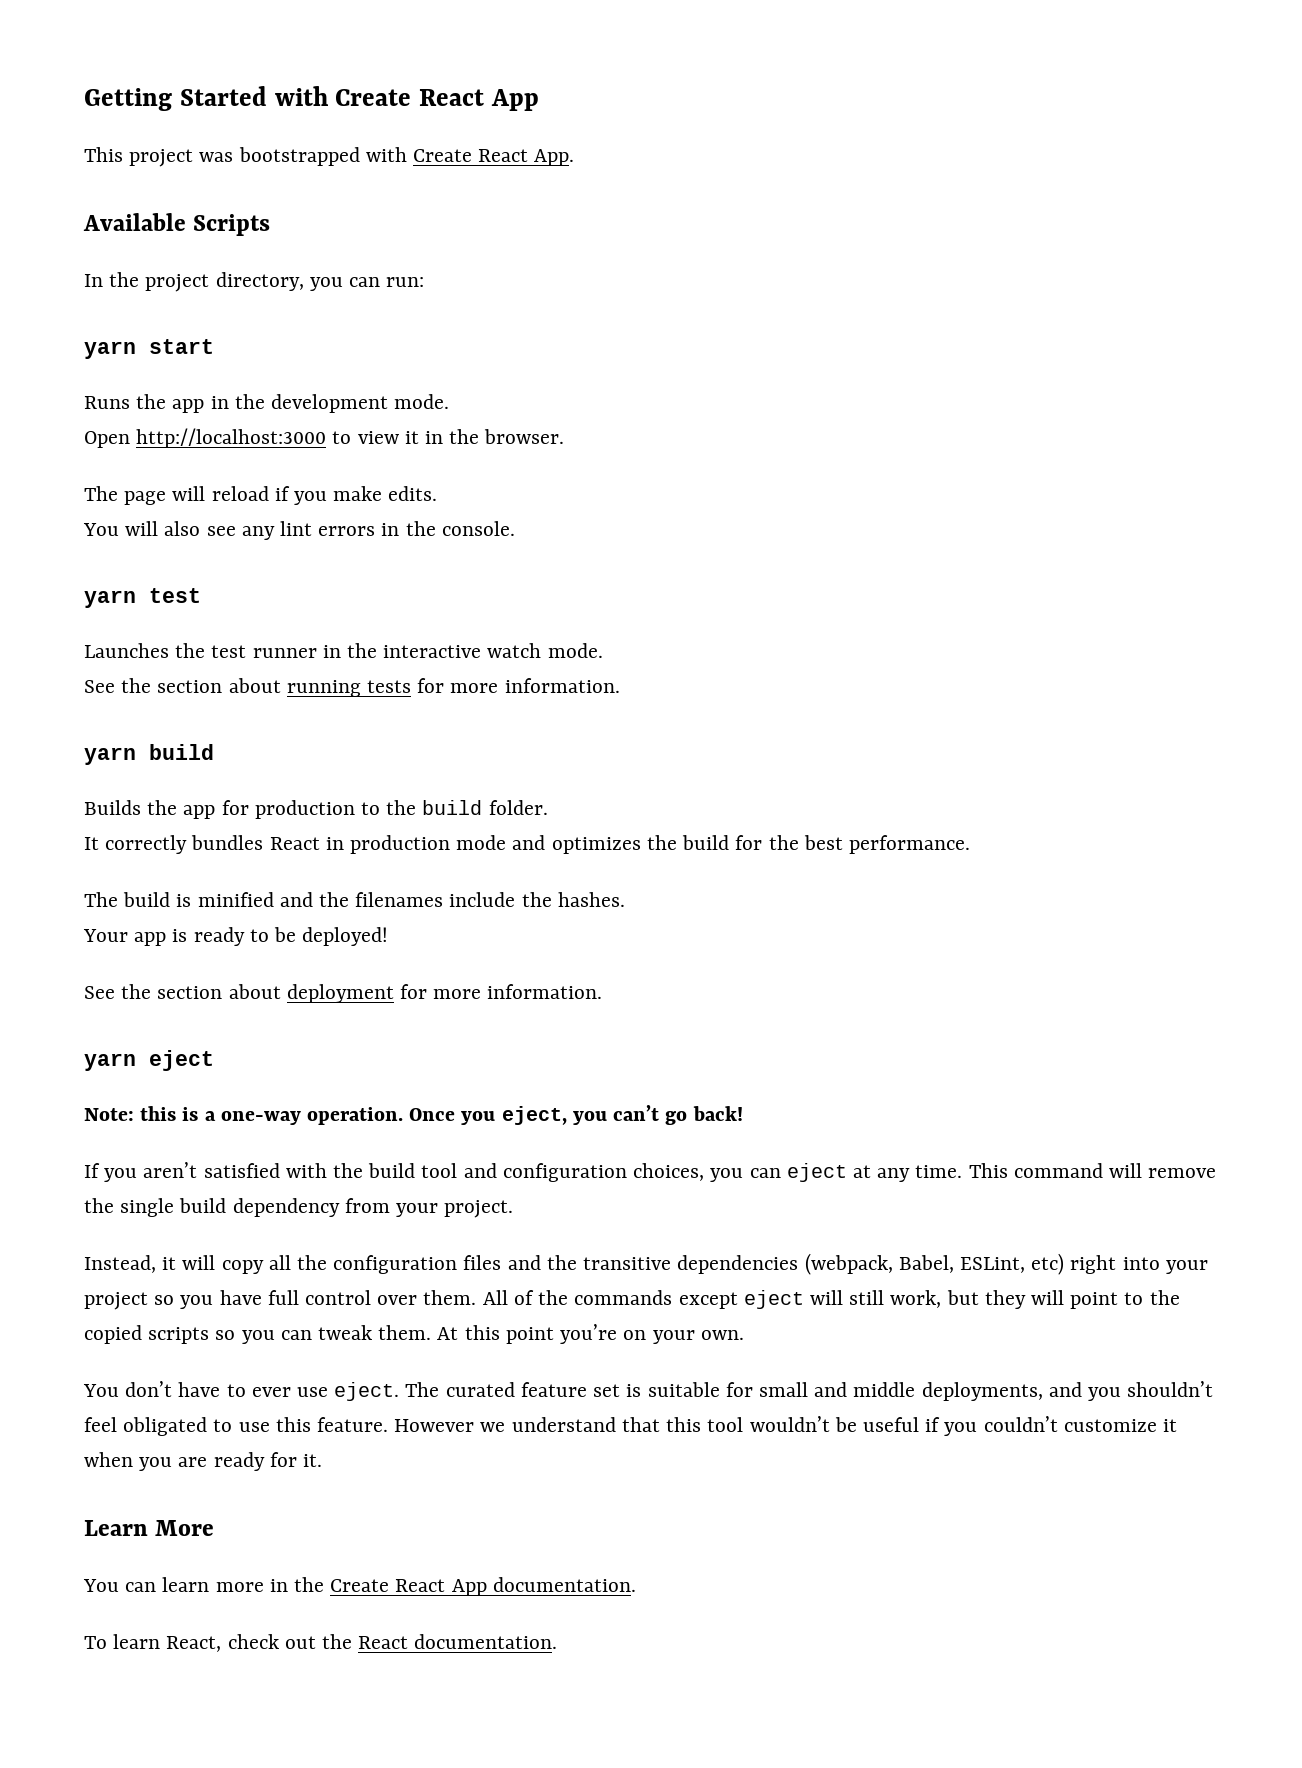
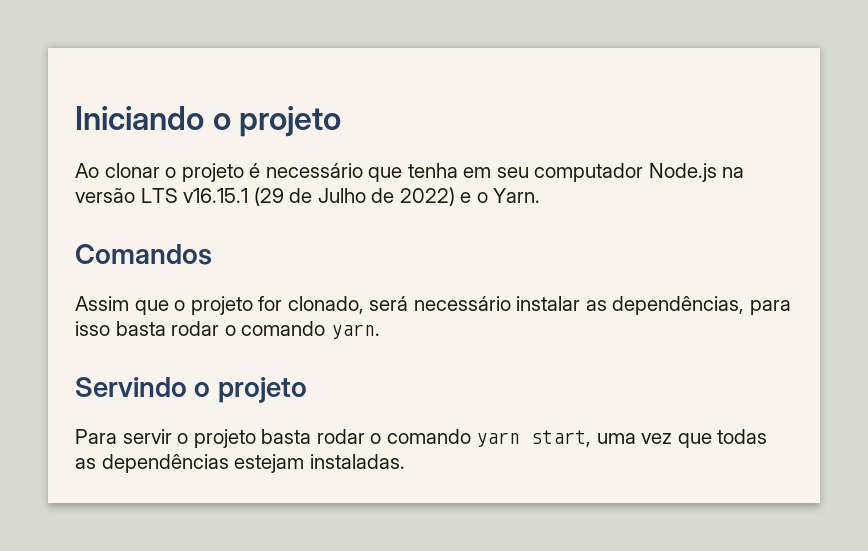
[84,86,540,111] [84,147,575,167] [83,213,271,236] [84,272,425,292] [84,339,214,359] [84,394,450,413] [84,428,565,448] [84,486,438,505] [83,521,515,540] [84,588,201,608] [84,643,603,658] [84,678,620,697] [84,744,214,765] [84,800,548,819] [84,835,970,854] [84,892,625,907] [83,927,389,946] [84,984,603,1003] [84,1050,214,1071] [84,1105,743,1125] [84,1162,1217,1182] [84,1198,514,1218] [84,1253,1208,1275] [84,1290,1180,1310] [84,1324,744,1344] [83,1381,1214,1401] [84,1416,1177,1436] [84,1452,323,1471] [84,1520,215,1536] [83,1577,636,1596] [84,1634,558,1652] Getting Started with Create React App // This project was bootstrapped with Create React App. // Available Scripts // In the project directory, you can run: // yarn start // Runs the app in the development mode. // Open http://localhost:3000 to view it in the browser. // The page will reload if you make edits. // You will also see any lint errors in the console. // yarn test // Launches the test runner in the interactive watch mode. // See the section about running tests for more information. // yarn build // Builds the app for production to the build folder. // It correctly bundles React in production mode and optimizes the build for the best performance. // The build is minified and the filenames include the hashes. // Your app is ready to be deployed! // See the section about deployment for more information. // yarn eject // Note: this is a one-way operation. Once you eject, you can’t go back! // If you aren’t satisfied with the build tool and configuration choices, you can eject at any time. This command will remove the single build dependency from your project. // Instead, it will copy all the configuration files and the transitive dependencies (webpack, Babel, ESLint, etc) right into your project so you have full control over them. All of the commands except eject will still work, but they will point to the copied scripts so you can tweak them. At this point you’re on your own. // You don’t have to ever use eject. The curated feature set is suitable for small and middle deployments, and you shouldn’t feel obligated to use this feature. However we understand that this tool wouldn’t be useful if you couldn’t customize it when you are ready for it. // Learn More // You can learn more in the Create React App documentation. // To learn React, check out the React documentation. -> [75,106,342,137] [75,163,745,182] [75,187,541,206] [75,244,212,265] [75,296,791,315] [75,321,380,339] [75,377,307,403] [75,429,768,448] [75,454,405,473] Iniciando o projeto // Ao clonar o projeto é necessário que tenha em seu computador Node.js na versão LTS v16.15.1 (29 de Julho de 2022) e o Yarn. // Comandos // Assim que o projeto for clonado, será necessário instalar as dependências, para isso basta rodar o comando yarn. // Servindo o projeto // Para servir o projeto basta rodar o comando yarn start, uma vez que todas as dependências estejam instaladas.

